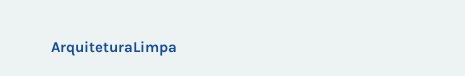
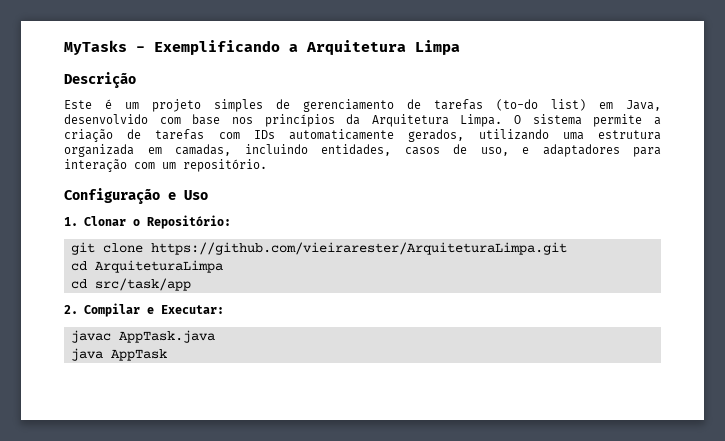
[51,41,177,56] ArquiteturaLimpa -> [64,40,460,55] [64,72,136,88] [64,99,661,112] [64,114,661,127] [64,129,661,142] [64,144,661,157] [64,159,267,172] [64,188,208,204] [64,215,231,229] [70,242,567,255] [70,260,223,273] [70,278,191,291] [64,303,224,317] [70,330,215,343] [70,348,167,361] MyTasks - Exemplificando a Arquitetura Limpa // Descrição // Este é um projeto simples de gerenciamento de tarefas (to-do list) em Java, desenvolvido com base nos princípios da Arquitetura Limpa. O sistema permite a criação de tarefas com IDs automaticamente gerados, utilizando uma estrutura organizada em camadas, incluindo entidades, casos de uso, e adaptadores para interação com um repositório. // Configuração e Uso // 1. Clonar o Repositório: // git clone https://github.com/vieirarester/ArquiteturaLimpa.git // cd ArquiteturaLimpa // cd src/task/app // 2. Compilar e Executar: // javac AppTask.java // java AppTask

